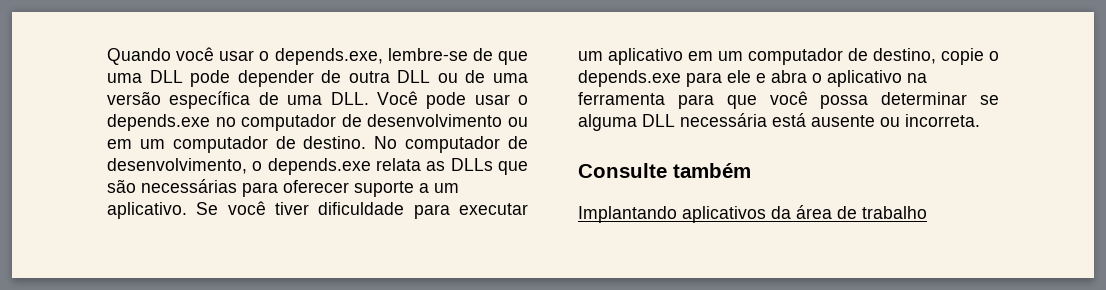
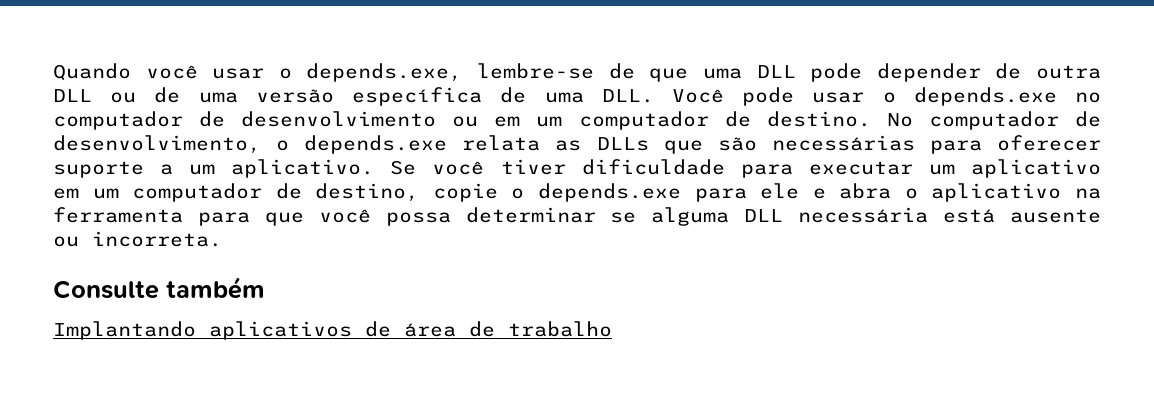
[771,206,791,219] da -> [365,321,391,337] de

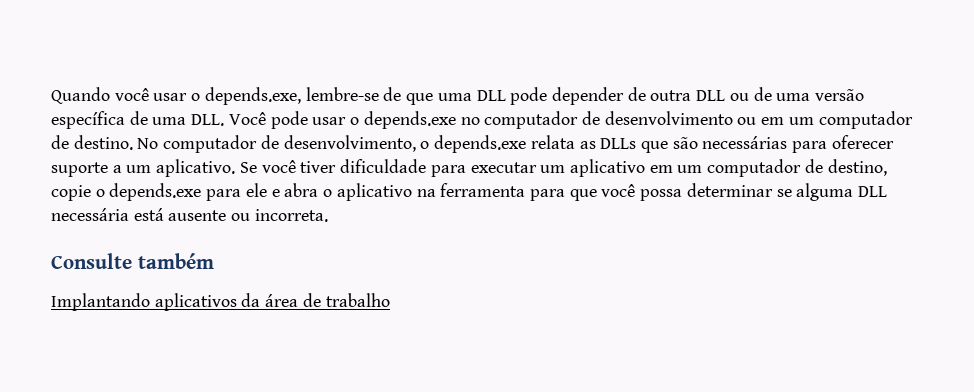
[365,321,391,337] de -> [241,293,261,307] da

